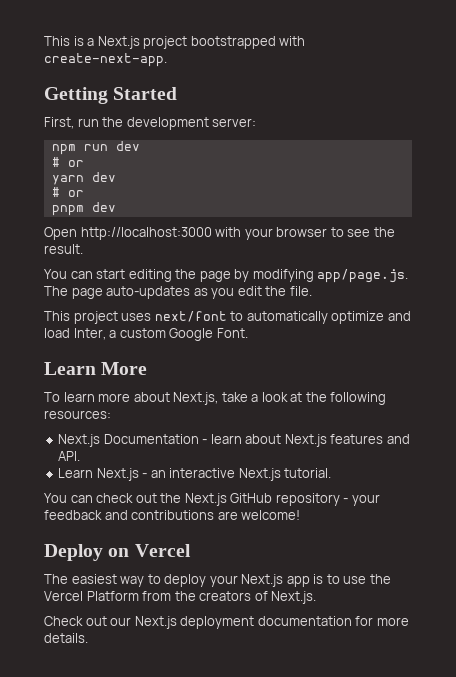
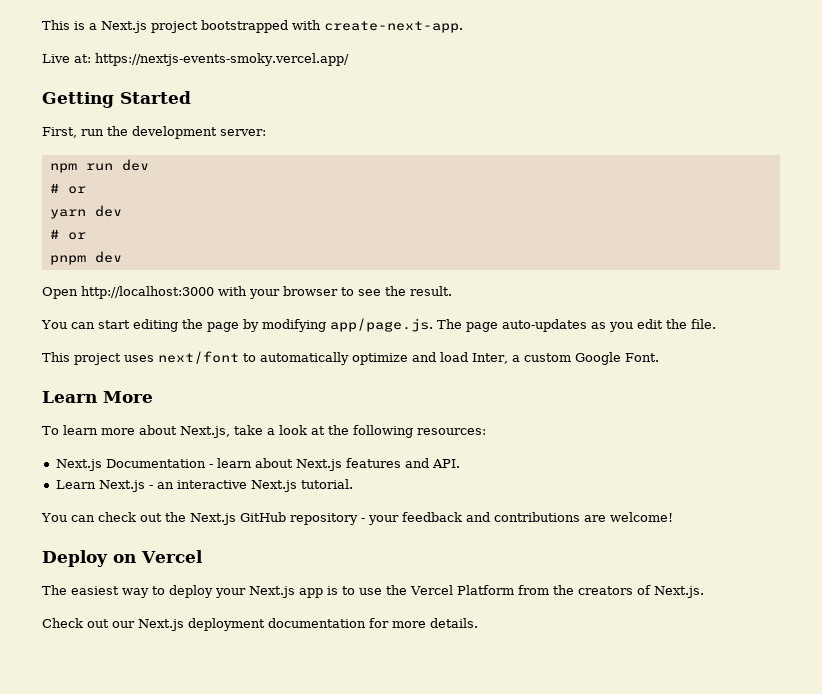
(167, 60) none -> [42,53,349,66] // Live at: https://nextjs-events-smoky.vercel.app/

